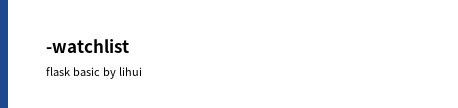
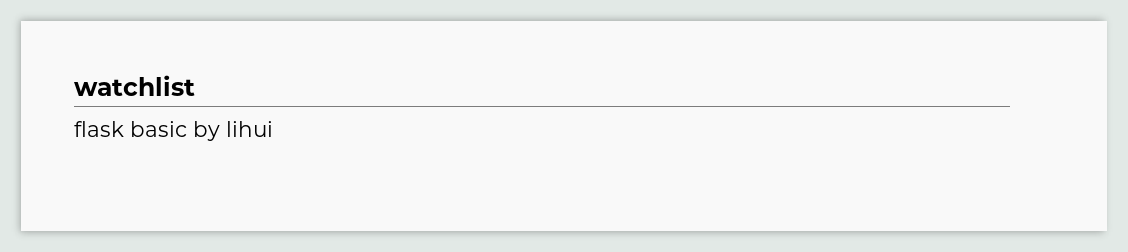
[46,39,129,53] -watchlist -> [74,75,195,96] watchlist

